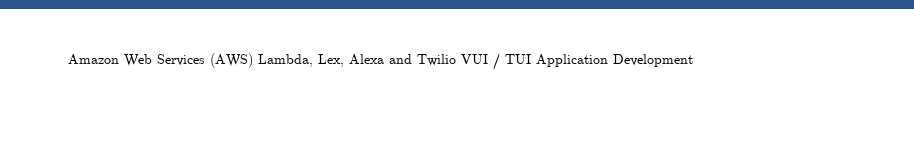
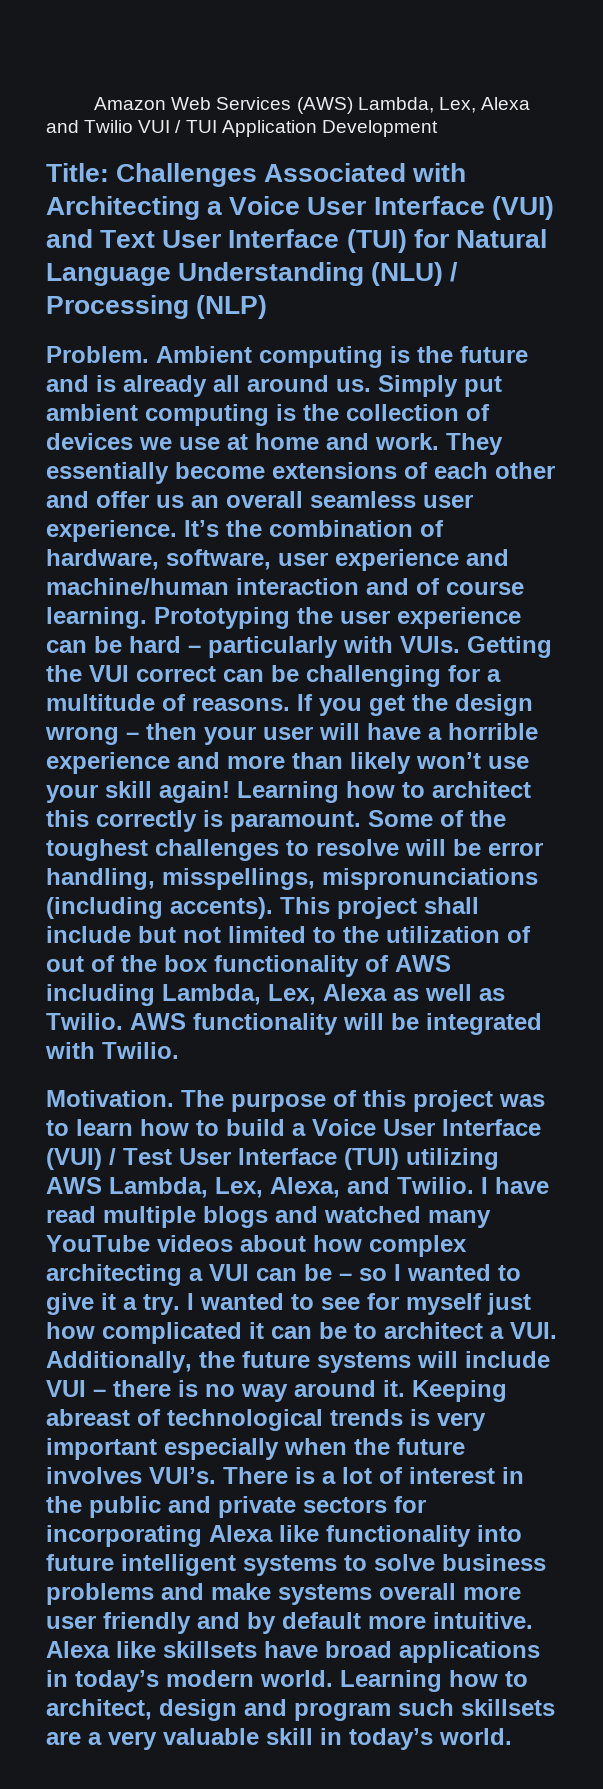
(693, 60) none -> [46,163,467,187] [46,196,554,220] [46,229,547,253] [46,262,459,286] [46,295,268,319] [46,346,528,368] [46,375,502,397] [46,404,490,426] [46,433,503,455] [46,462,555,484] [46,491,473,508] [46,520,444,542] [46,549,509,571] [46,578,524,595] [46,607,521,629] [46,636,552,658] [46,665,501,687] [46,694,533,716] [45,723,538,745] [46,752,529,774] [46,781,531,803] [46,810,506,832] [46,839,543,861] [46,868,538,890] [46,897,479,919] [46,926,531,943] [46,955,451,977] [46,984,505,1006] [46,1013,542,1035] [45,1042,179,1059] [46,1090,545,1112] [46,1119,541,1136] [46,1148,499,1170] [46,1177,549,1198] [46,1206,491,1228] [46,1235,467,1257] [46,1264,521,1286] [46,1293,531,1315] [46,1322,557,1344] [46,1351,550,1373] [46,1380,507,1402] [46,1409,486,1431] [46,1438,465,1460] [46,1467,524,1484] [46,1496,426,1518] [46,1525,522,1547] [46,1554,546,1576] [46,1583,521,1605] [46,1612,533,1634] [46,1641,540,1663] [46,1670,528,1692] [46,1699,555,1721] [46,1728,512,1750] // Title: Challenges Associated with Architecting a Voice User Interface (VUI) and Text User Interface (TUI) for Natural Language Understanding (NLU) / Processing (NLP) // Problem. Ambient computing is the future and is already all around us. Simply put ambient computing is the collection of devices we use at home and work. They essentially become extensions of each other and offer us an overall seamless user experience. It’s the combination of hardware, software, user experience and machine/human interaction and of course learning. Prototyping the user experience can be hard – particularly with VUIs. Getting the VUI correct can be challenging for a multitude of reasons. If you get the design wrong – then your user will have a horrible experience and more than likely won’t use your skill again! Learning how to architect this correctly is paramount. Some of the toughest challenges to resolve will be error handling, misspellings, mispronunciations (including accents). This project shall include but not limited to the utilization of out of the box functionality of AWS including Lambda, Lex, Alexa as well as Twilio. AWS functionality will be integrated with Twilio. // Motivation. The purpose of this project was to learn how to build a Voice User Interface (VUI) / Test User Interface (TUI) utilizing AWS Lambda, Lex, Alexa, and Twilio. I have read multiple blogs and watched many YouTube videos about how complex architecting a VUI can be – so I wanted to give it a try. I wanted to see for myself just how complicated it can be to architect a VUI. Additionally, the future systems will include VUI – there is no way around it. Keeping abreast of technological trends is very important especially when the future involves VUI’s. There is a lot of interest in the public and private sectors for incorporating Alexa like functionality into future intelligent systems to solve business problems and make systems overall more user friendly and by default more intuitive. Alexa like skillsets have broad applications in today’s modern world. Learning how to architect, design and program such skillsets are a very valuable skill in today’s world.

